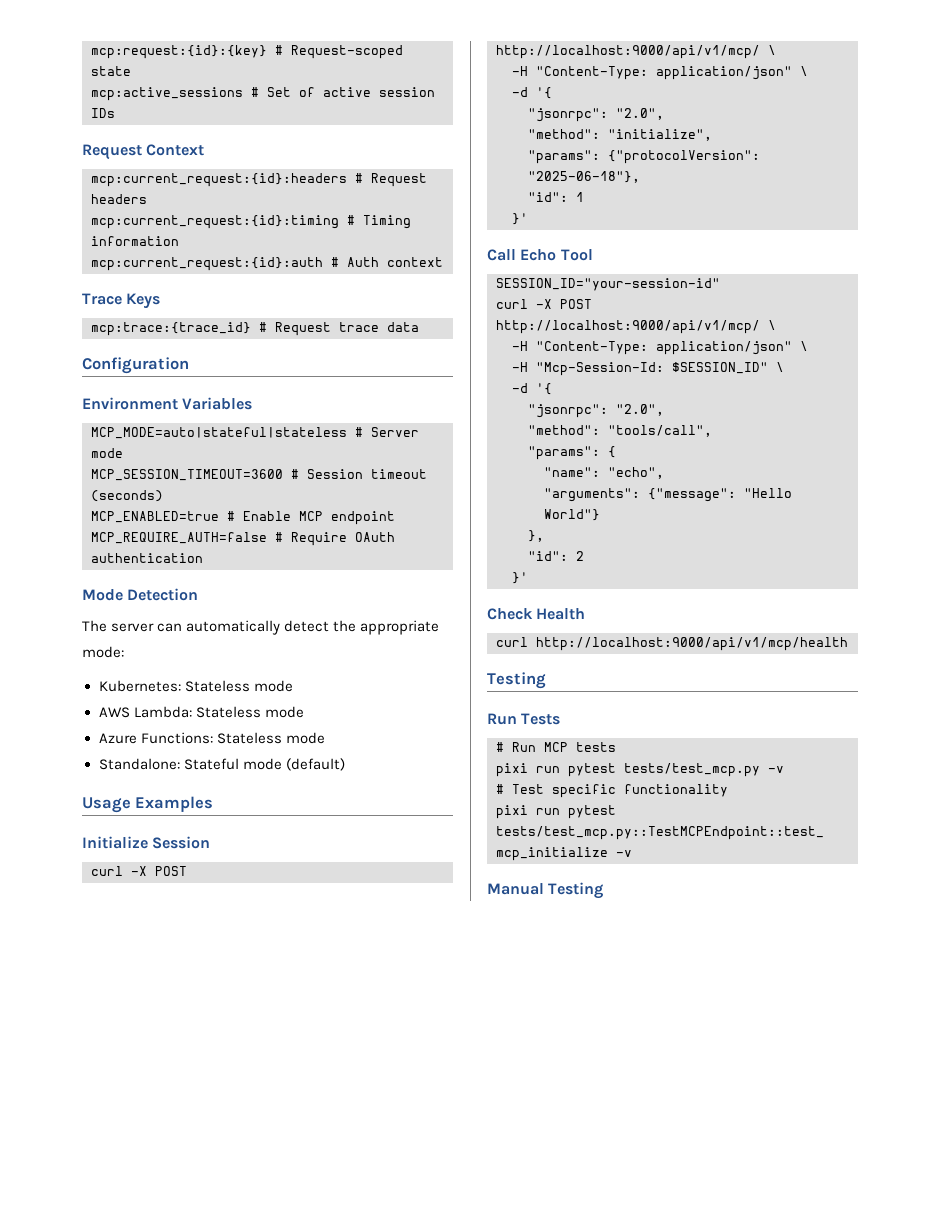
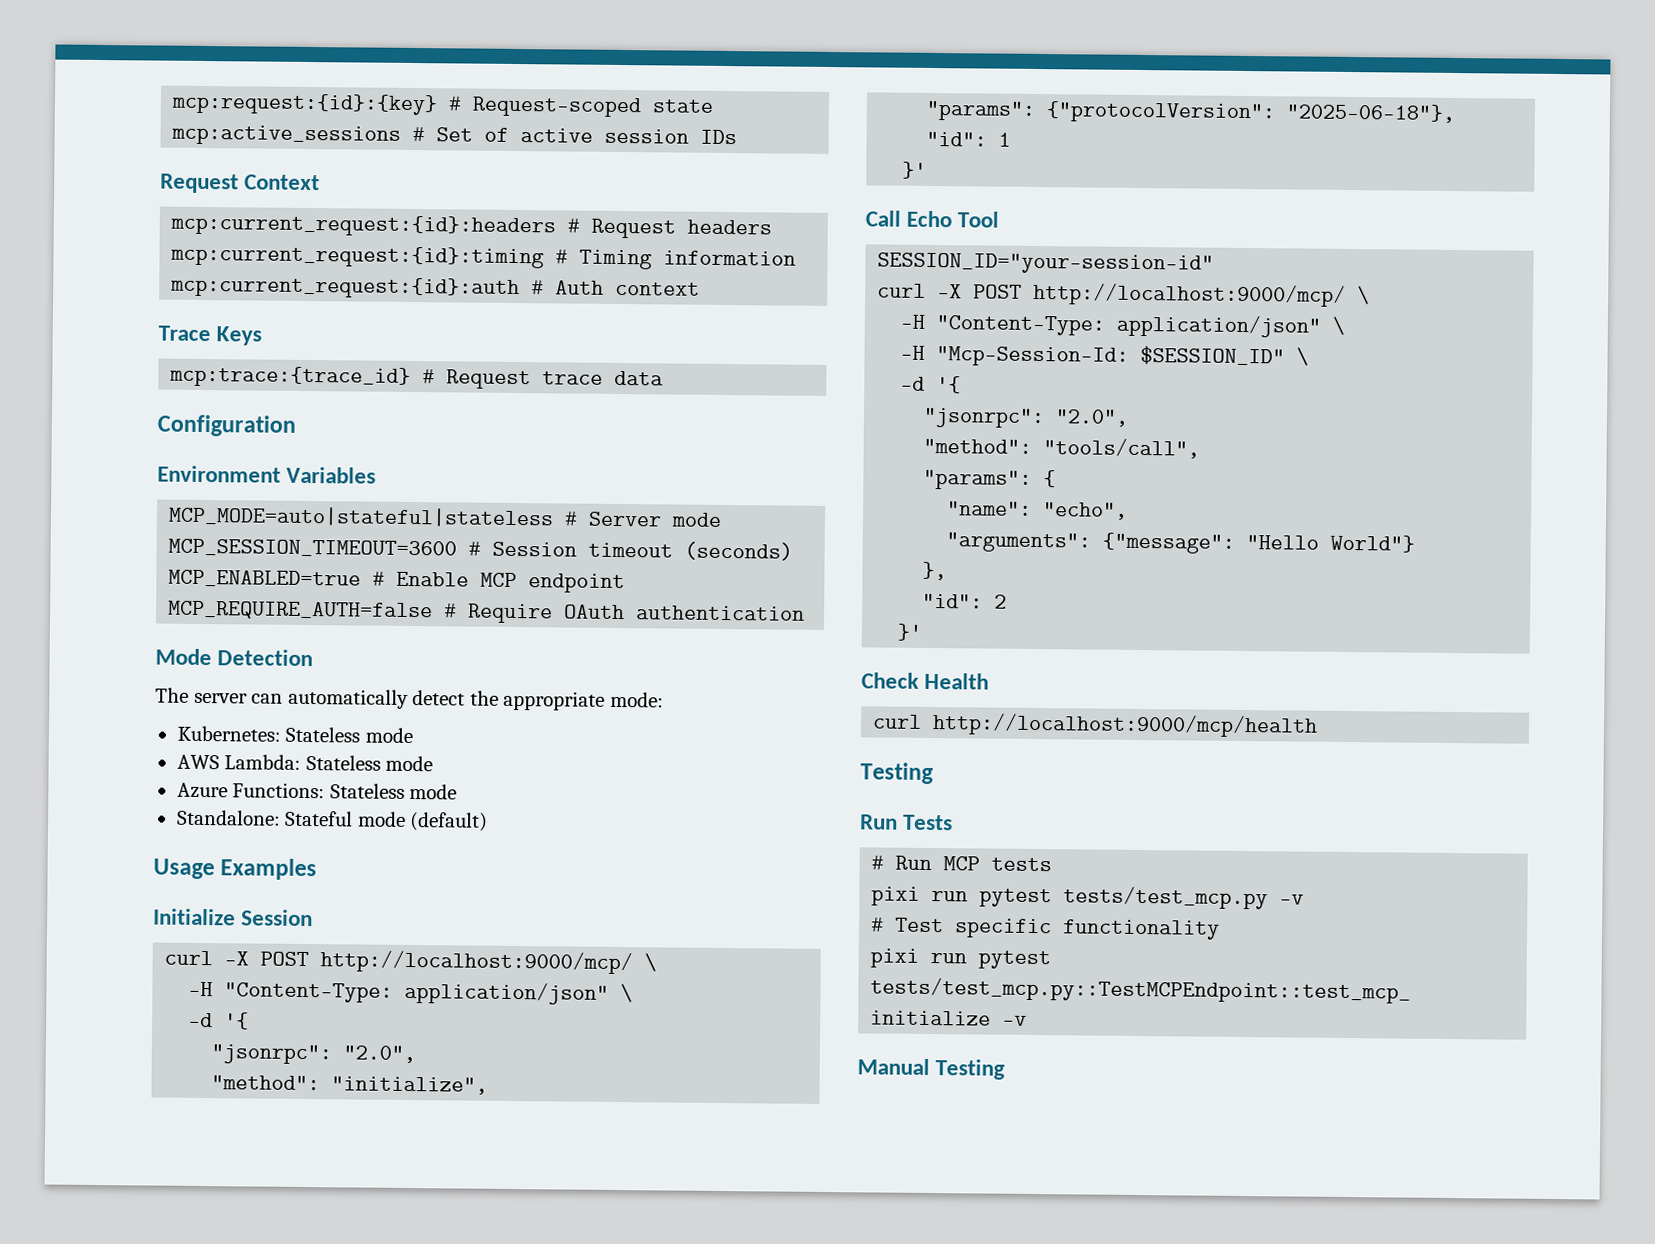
[496,45,760,59] http://localhost:9000/api/v1/mcp/ -> [320,950,634,975] http://localhost:9000/mcp/
[496,320,760,334] http://localhost:9000/api/v1/mcp/ -> [1033,282,1347,307] http://localhost:9000/mcp/
[536,637,848,651] http://localhost:9000/api/v1/mcp/health -> [932,713,1319,738] http://localhost:9000/mcp/health

